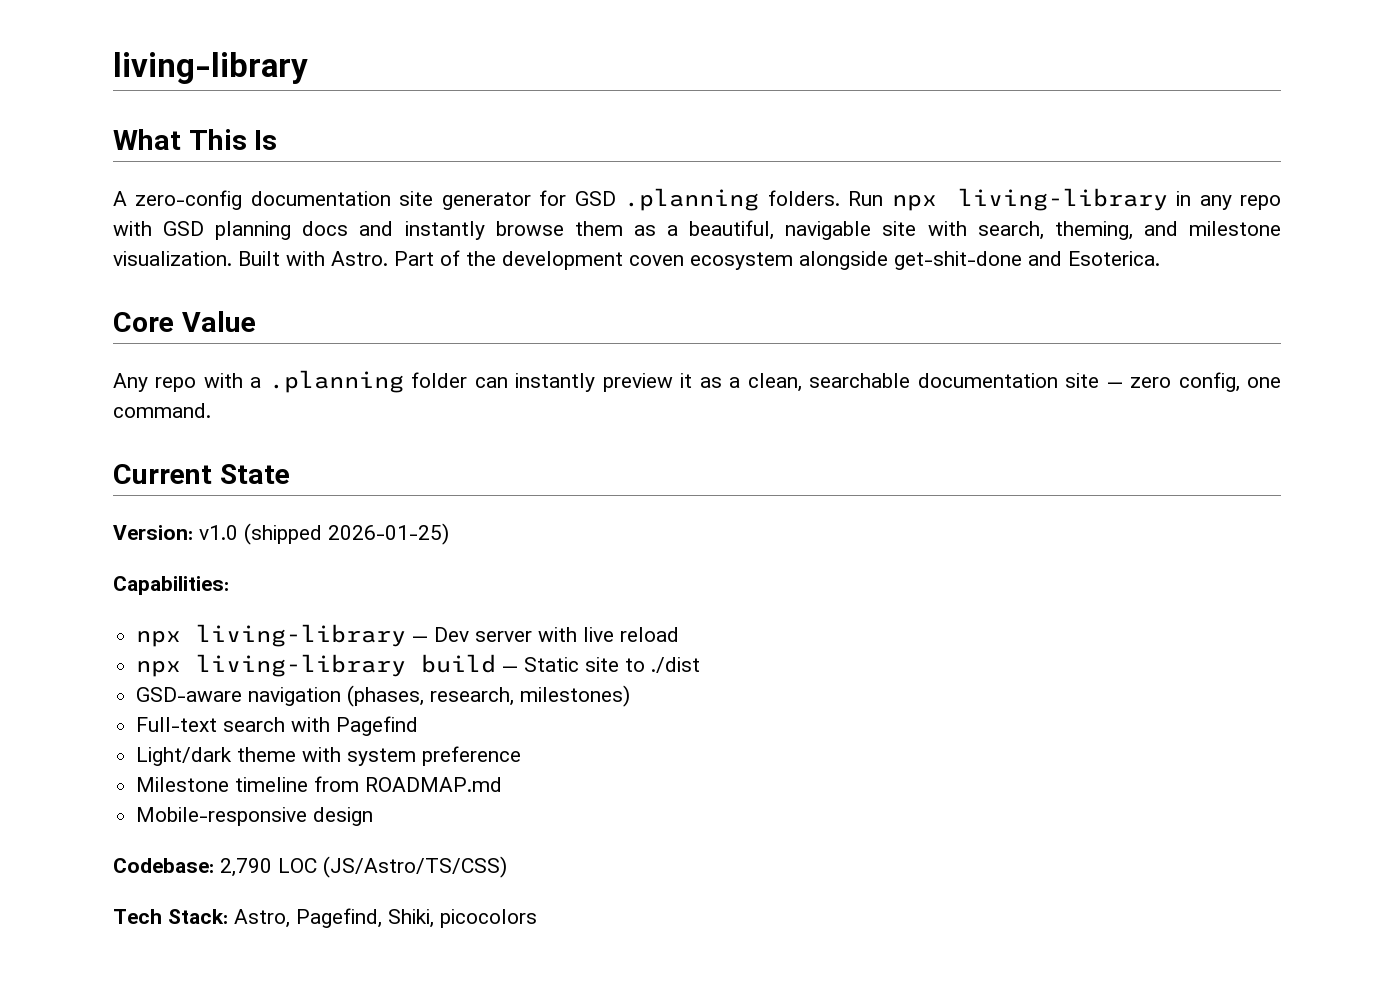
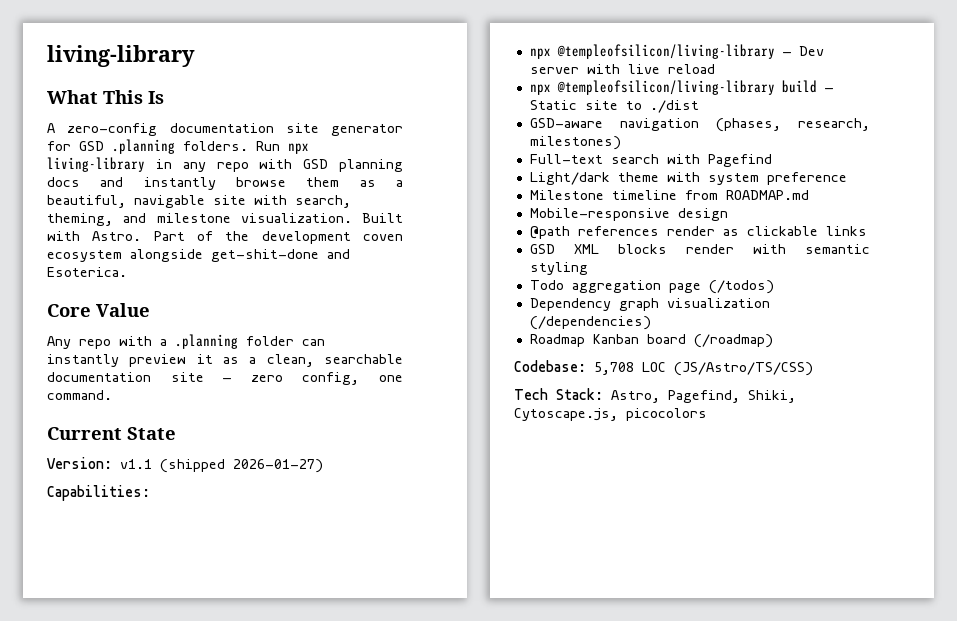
[199,523,449,545] v1.0 (shipped 2026-01-25) -> [120,459,323,473] v1.1 (shipped 2026-01-27)
[196,624,407,647] living-library -> [556,44,775,59] @templeofsilicon/living-library
[196,654,407,677] living-library -> [556,80,775,95] @templeofsilicon/living-library
(374, 816) none -> [529,226,867,239] [529,244,870,254] [529,262,588,275] [529,280,774,294] [529,298,770,311] [529,316,651,330] [529,334,773,348] // @path references render as clickable links // GSD XML blocks render with semantic styling // Todo aggregation page (/todos) // Dependency graph visualization (/dependencies) // Roadmap Kanban board (/roadmap)
[220,858,272,877] 2,790 -> [594,362,634,375] 5,708
(434, 918) none -> [514,408,618,421] Cytoscape.js,

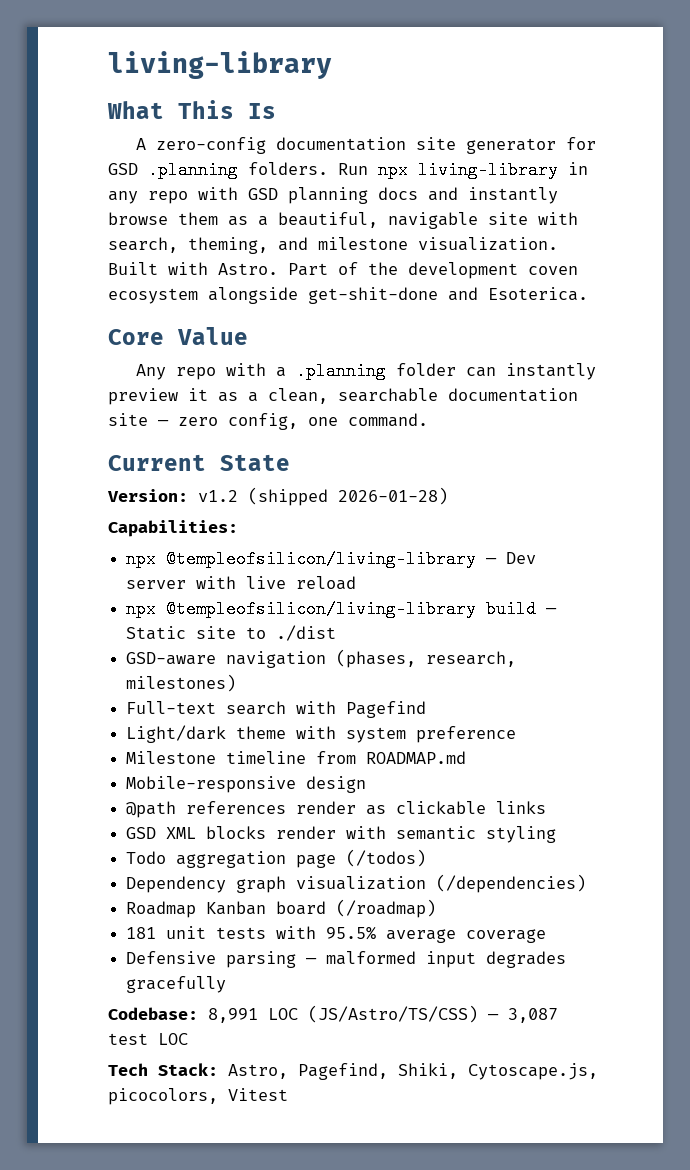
[120,459,323,473] v1.1 (shipped 2026-01-27) -> [198,487,448,506] v1.2 (shipped 2026-01-28)
(773, 341) none -> [126,926,547,943] [126,951,567,968] [126,976,227,993] // 181 unit tests with 95.5% average coverage // Defensive parsing — malformed input degrades gracefully
[594,362,634,375] 5,708 -> [208,1008,258,1023] 8,991
(813, 369) none -> [488,1008,558,1023] [108,1033,188,1045] — 3,087 test LOC
[626,408,707,421] picocolors -> [108,1088,288,1105] picocolors, Vitest

